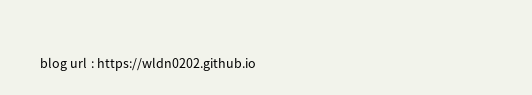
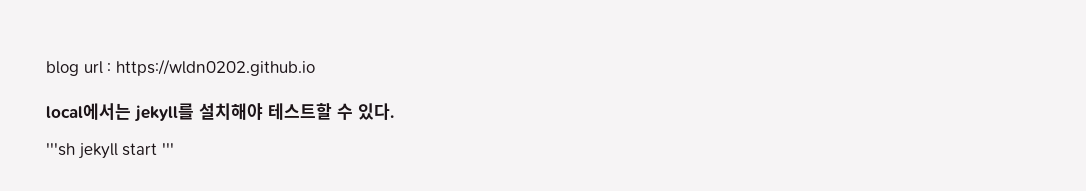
(257, 64) none -> [46,103,394,122] [46,143,174,159] // local에서는 jekyll를 설치해야 테스트할 수 있다. // '''sh jekyll start '''

